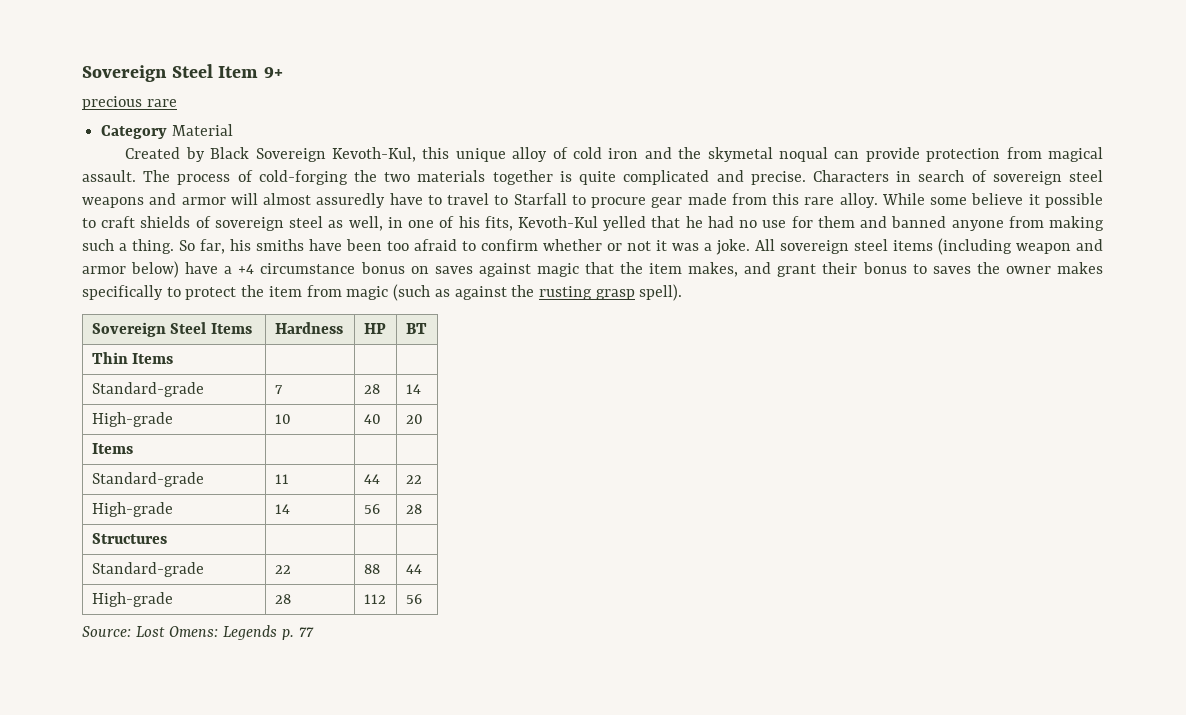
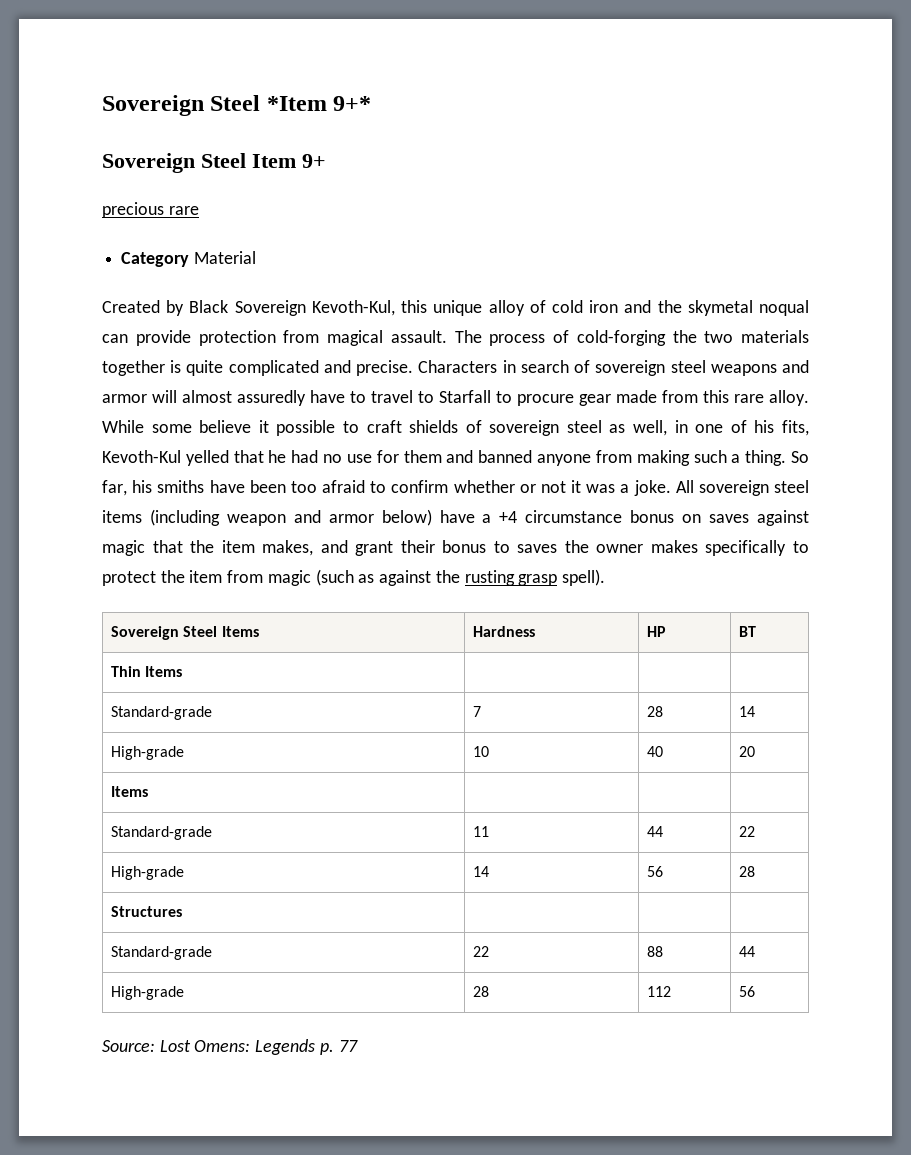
[82,64,213,82] Sovereign Steel -> [102,95,372,116] [102,153,246,173] Sovereign Steel *Item 9+* // Sovereign Steel

